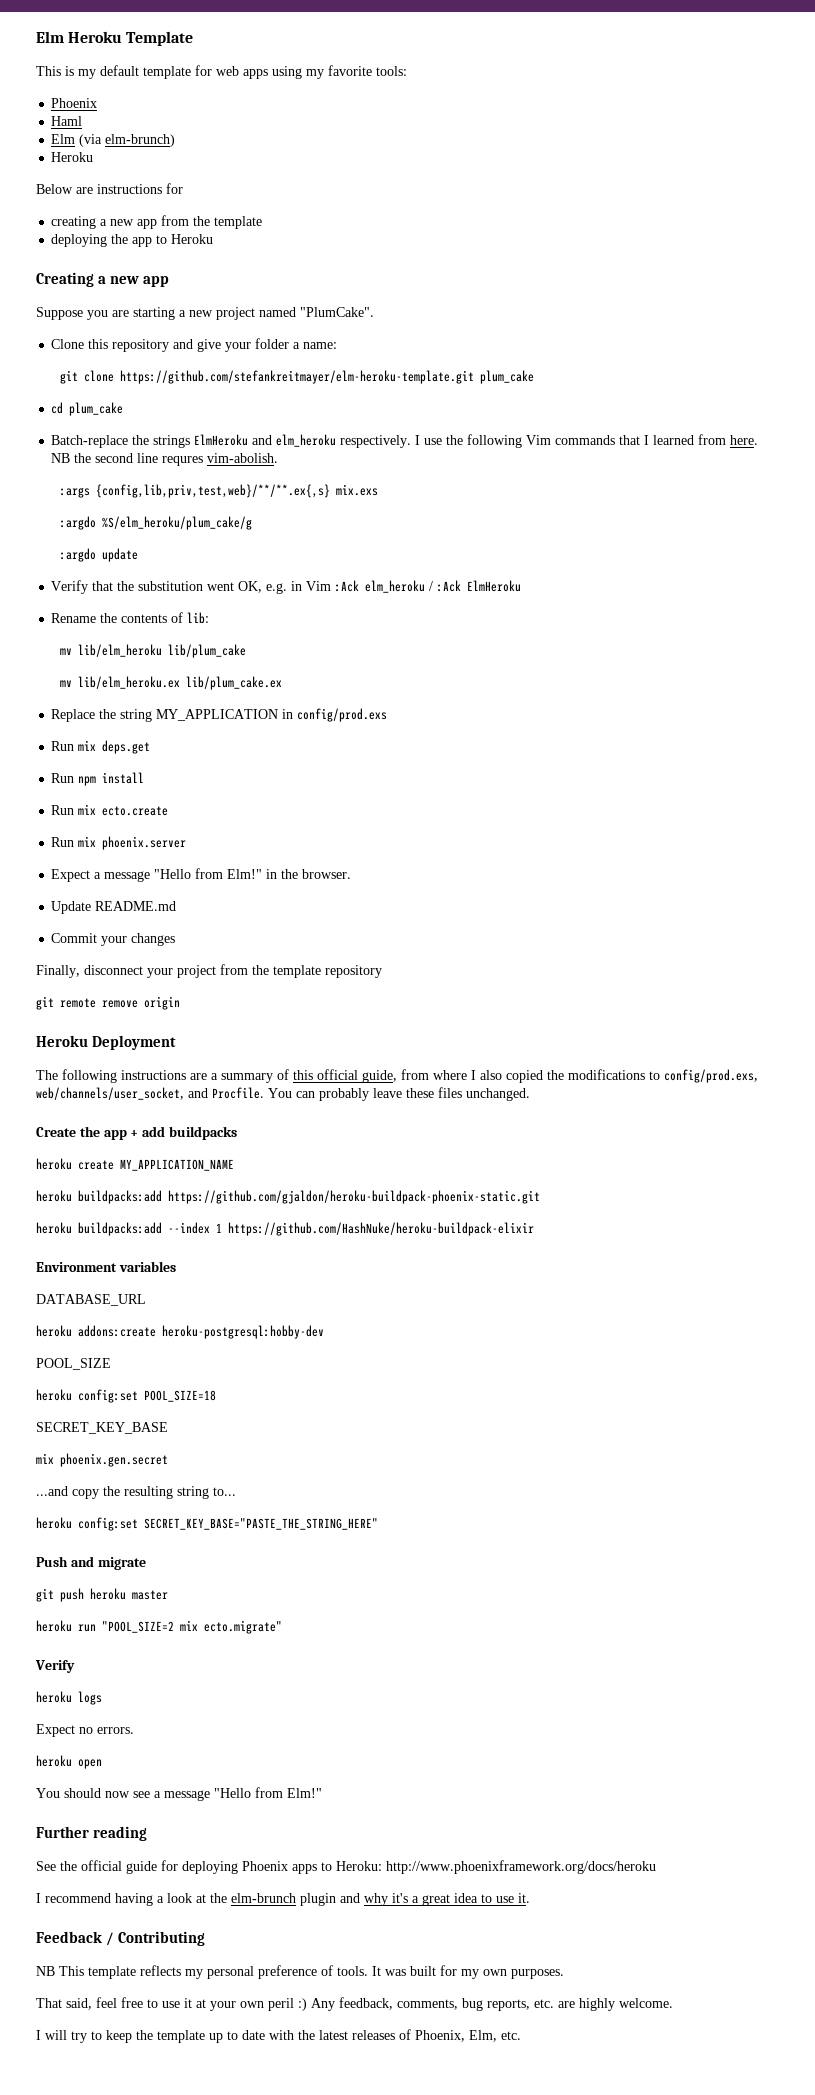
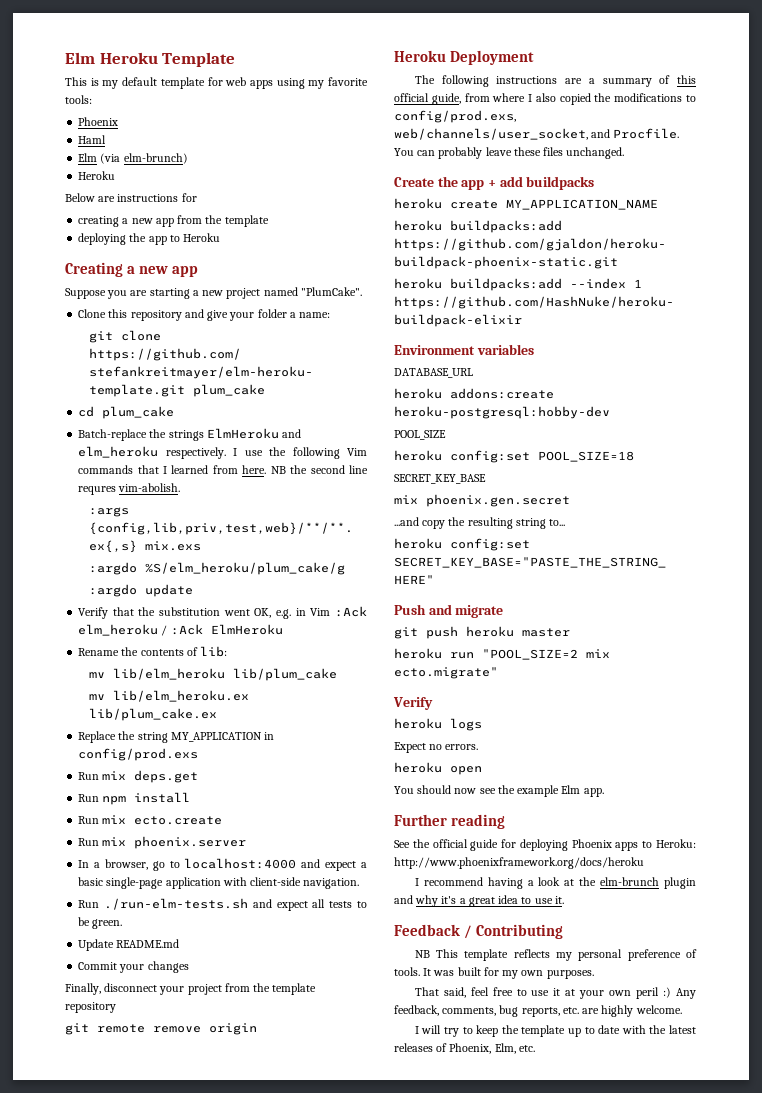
[51,868,352,882] Expect a message "Hello from Elm!" in the browser. -> [78,858,367,871] [78,877,360,889] [78,898,368,911] [78,917,123,929] In a browser, go to localhost:4000 and expect a basic single-page application with client-side navigation. // Run ./run-elm-tests.sh and expect all tests to be green.
[154,1787,322,1801] a message "Hello from Elm!" -> [497,785,604,797] the example Elm app.

